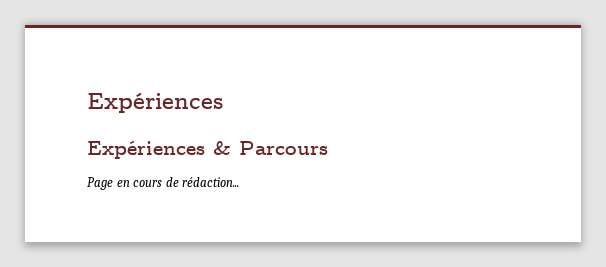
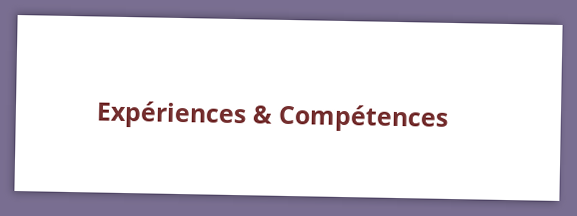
[87,93,223,113] [87,141,328,159] [87,177,240,190] Expériences // Expériences & Parcours // Page en cours de rédaction... -> [96,100,449,133] Expériences & Compétences

